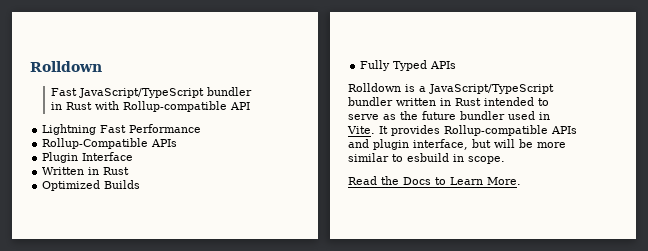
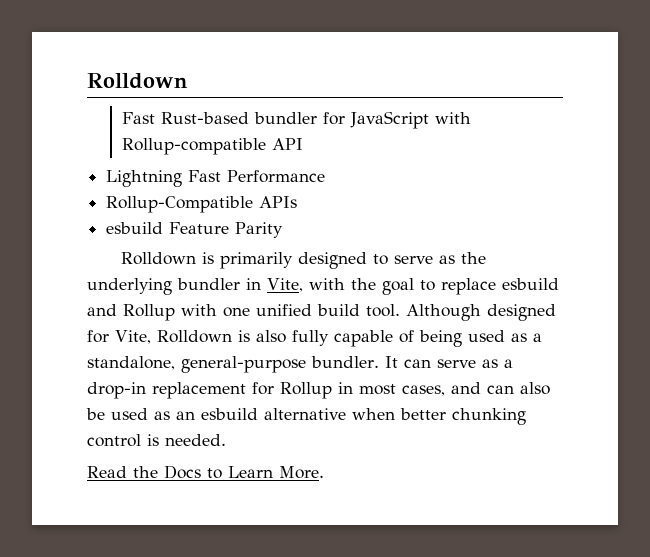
[78,87,252,98] [50,102,92,110] JavaScript/TypeScript bundler in Rust -> [160,111,429,129] Rust-based bundler for JavaScript
[42,152,134,163] [42,167,130,175] [42,180,141,191] [360,60,457,71] [348,83,554,94] [348,97,549,106] [348,111,550,120] [347,125,577,136] [348,139,566,150] [348,153,505,164] Plugin Interface // Written in Rust // Optimized Builds // Fully Typed APIs // Rolldown is a JavaScript/TypeScript bundler written in Rust intended to serve as the future bundler used in Vite. It provides Rollup-compatible APIs and plugin interface, but will be more similar to esbuild in scope. -> [106,222,284,238] [121,252,487,269] [87,278,559,295] [87,304,556,321] [87,330,542,347] [87,356,513,373] [87,382,550,399] [86,408,526,425] [87,434,226,447] esbuild Feature Parity // Rolldown is primarily designed to serve as the underlying bundler in Vite, with the goal to replace esbuild and Rollup with one unified build tool. Although designed for Vite, Rolldown is also fully capable of being used as a standalone, general-purpose bundler. It can serve as a drop-in replacement for Rollup in most cases, and can also be used as an esbuild alternative when better chunking control is needed.

